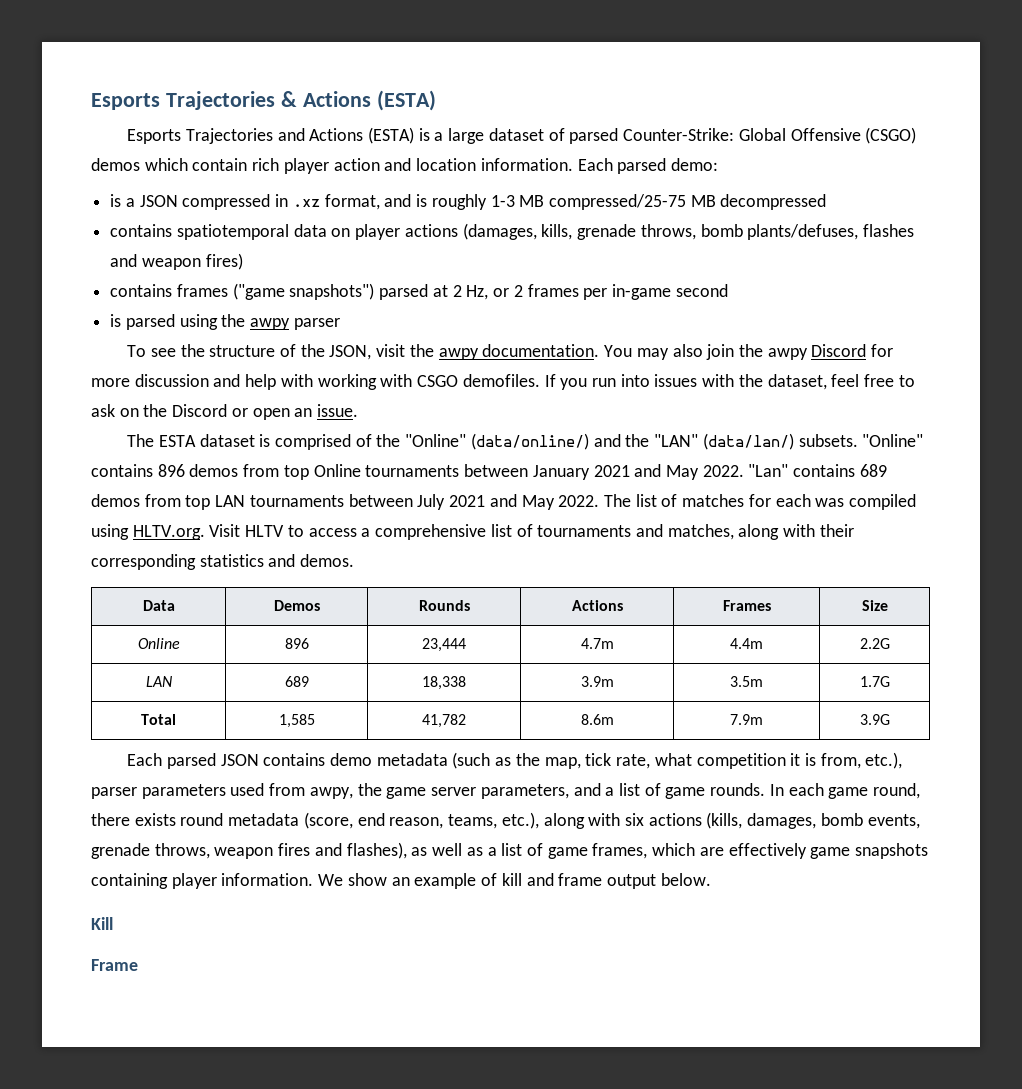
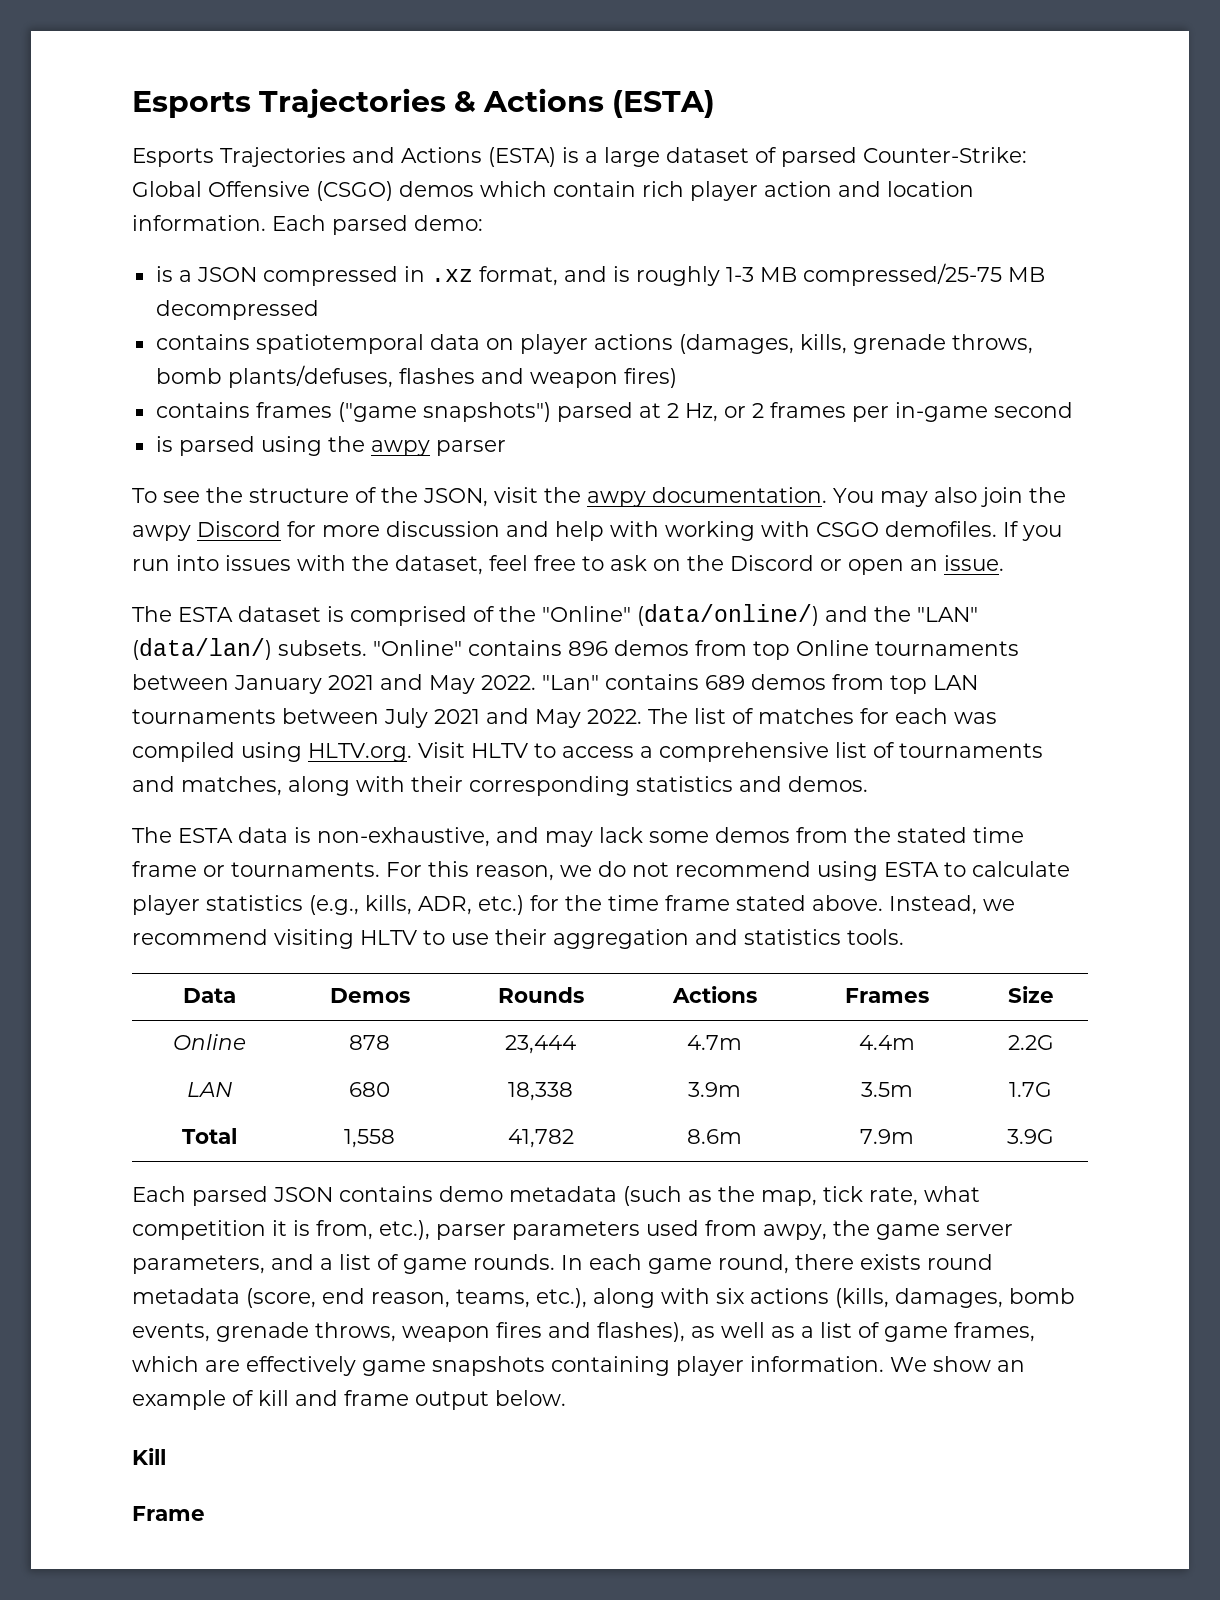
(355, 560) none -> [132,827,1024,847] [132,861,1070,881] [132,895,1015,915] [132,929,904,949] // The ESTA data is non-exhaustive, and may lack some demos from the stated time frame or tournaments. For this reason, we do not recommend using ESTA to calculate player statistics (e.g., kills, ADR, etc.) for the time frame stated above. Instead, we recommend visiting HLTV to use their aggregation and statistics tools.
[284,638,309,649] 896 -> [349,1035,390,1050] 878
[284,676,309,687] 689 -> [349,1082,390,1097] 680
[278,714,315,728] 1,585 -> [344,1129,395,1148] 1,558

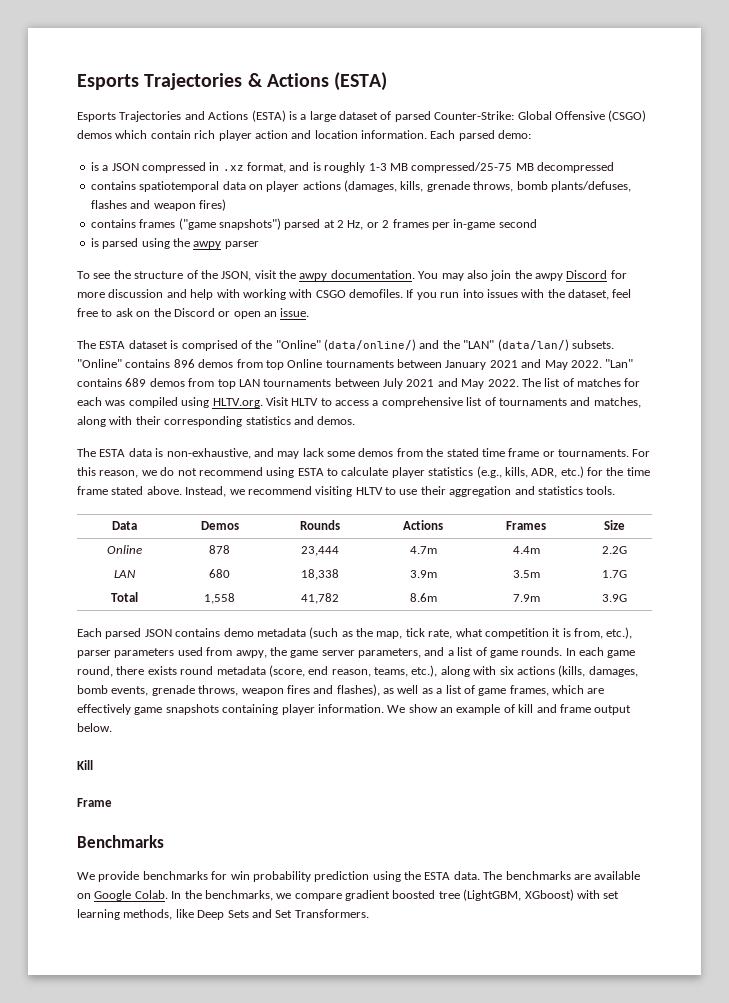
(205, 1513) none -> [77,835,164,848] [77,871,641,882] [77,889,620,901] [77,909,369,920] // Benchmarks // We provide benchmarks for win probability prediction using the ESTA data. The benchmarks are available on Google Colab. In the benchmarks, we compare gradient boosted tree (LightGBM, XGboost) with set learning methods, like Deep Sets and Set Transformers.

